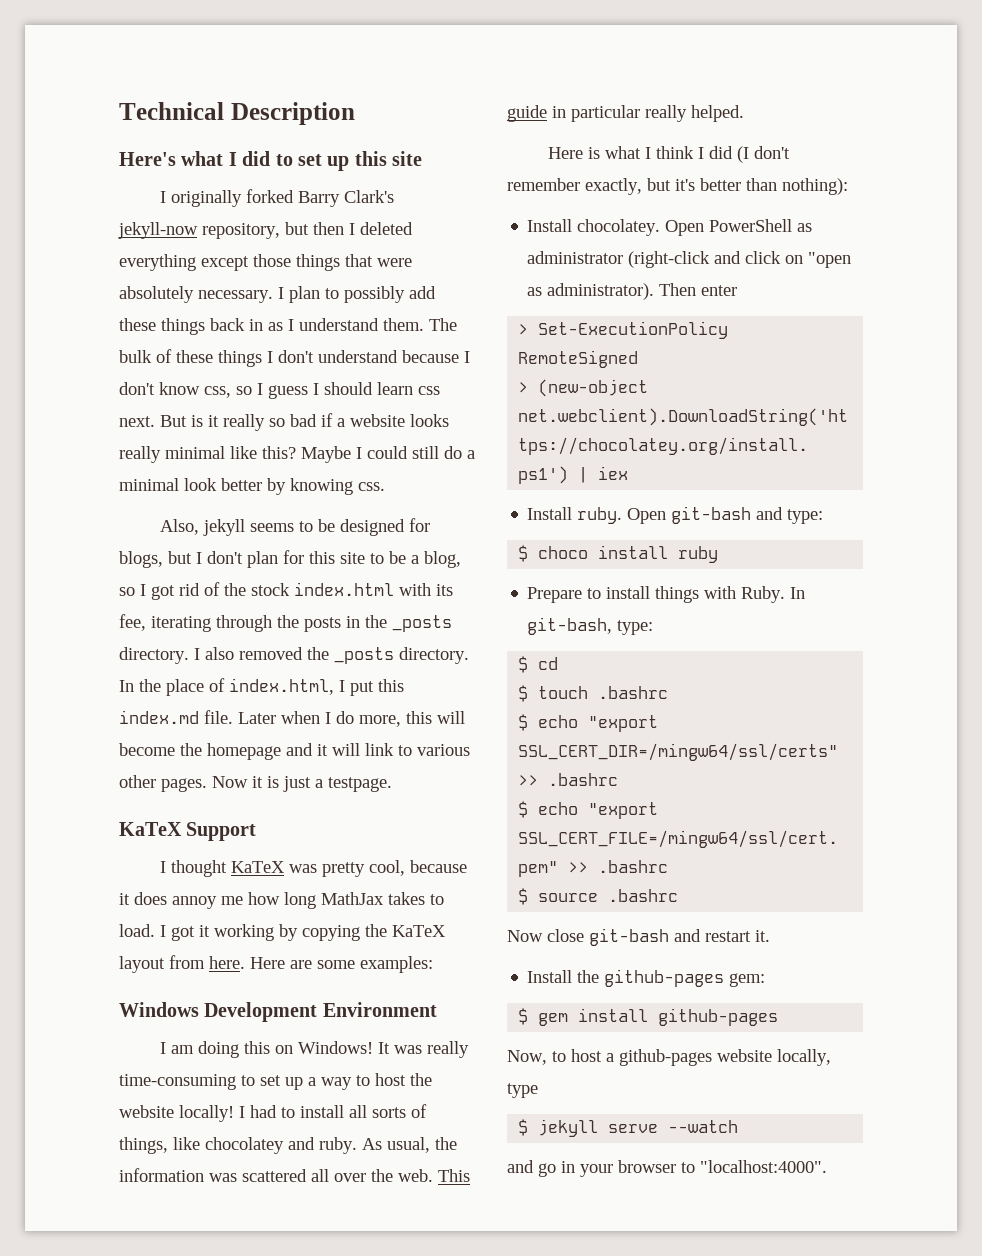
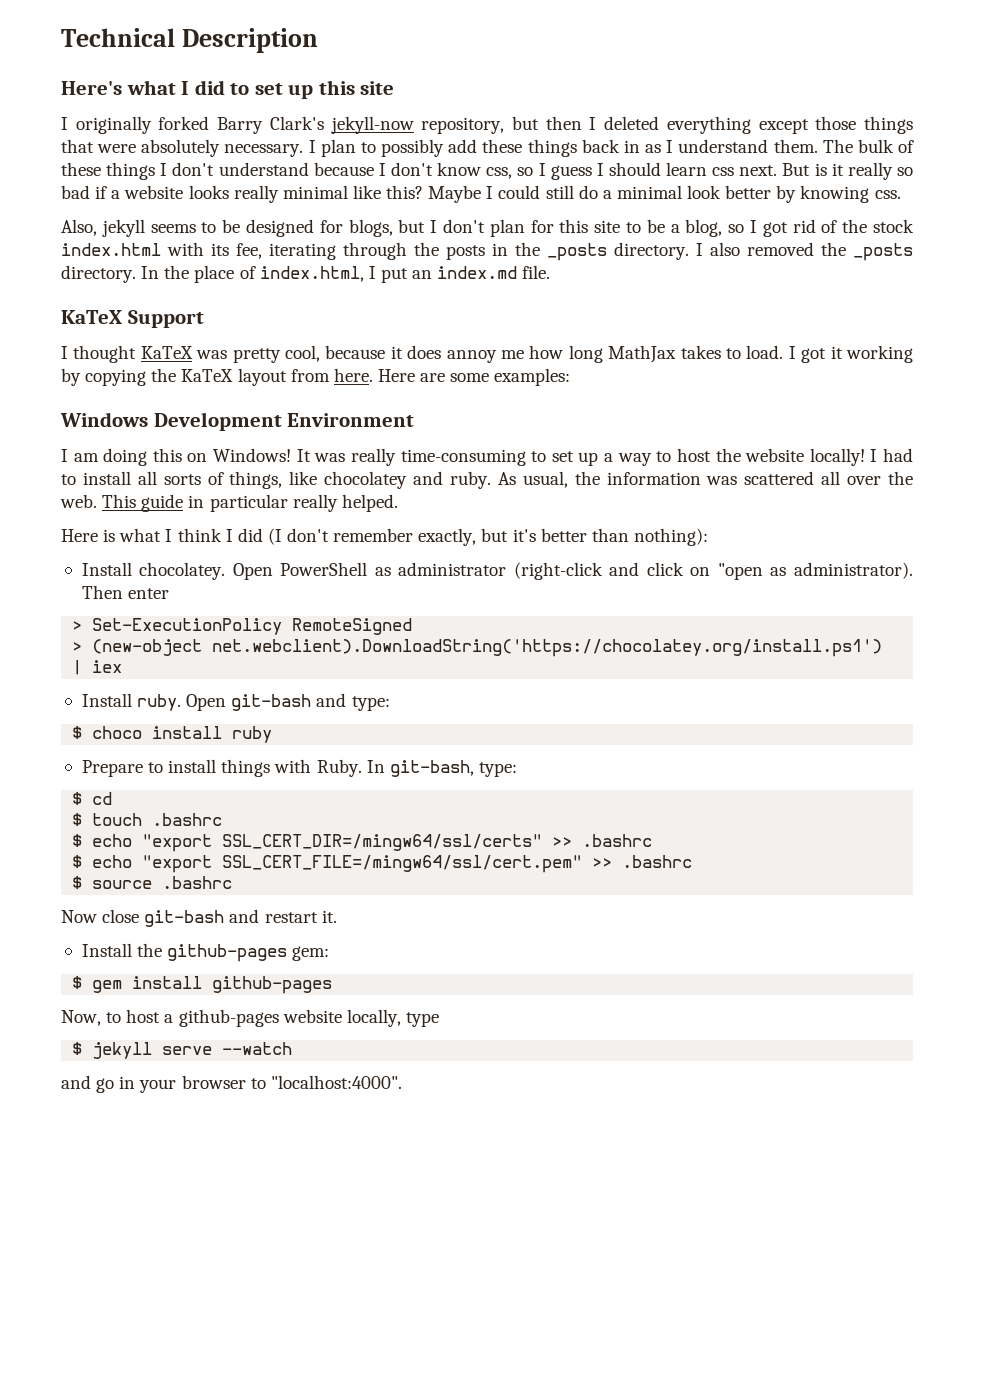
[378,679,404,692] this -> [412,270,433,279] an
[238,711,465,727] [119,743,470,760] [119,775,392,792] Later when I do more, this will become the homepage and it will link to various other pages. Now it is just a testpage. -> (551, 272) none

